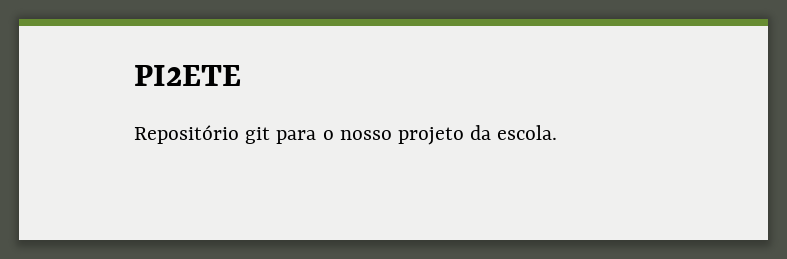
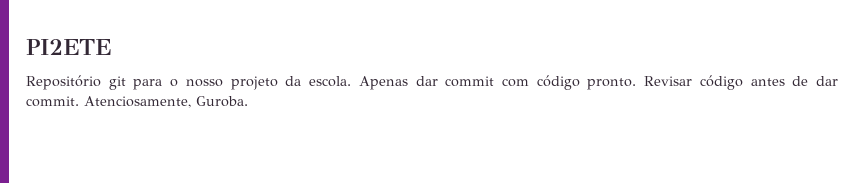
(558, 132) none -> [358,75,838,90] [26,96,248,108] Apenas dar commit com código pronto. Revisar código antes de dar commit. Atenciosamente, Guroba.

